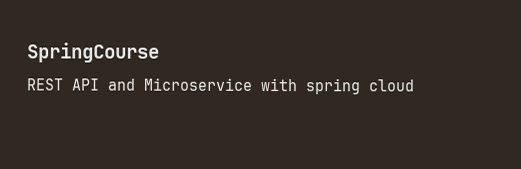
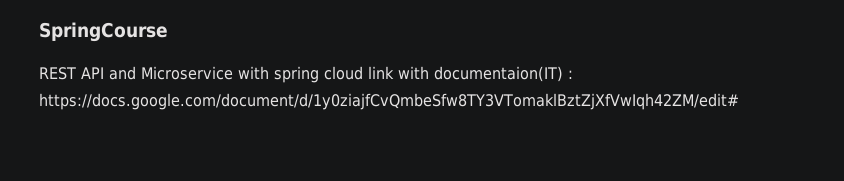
(415, 85) none -> [368,66,573,82] [39,93,739,110] link with documentaion(IT) : https://docs.google.com/document/d/1y0ziajfCvQmbeSfw8TY3VTomaklBztZjXfVwIqh42ZM/edit#

